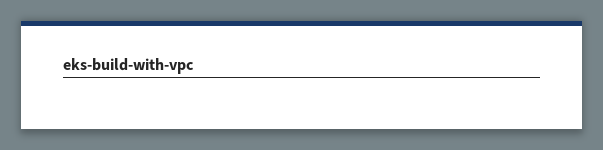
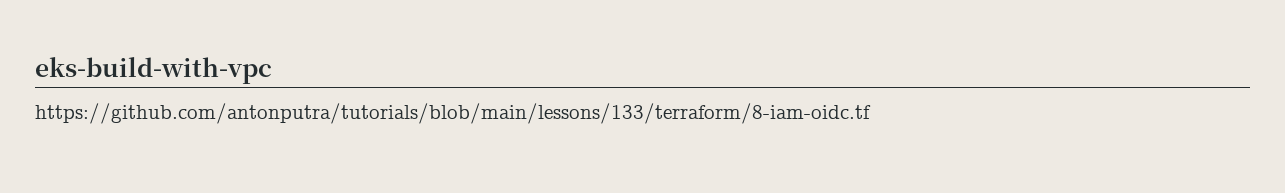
(194, 66) none -> [35,103,871,124] // https://github.com/antonputra/tutorials/blob/main/lessons/133/terraform/8-iam-oidc.tf

